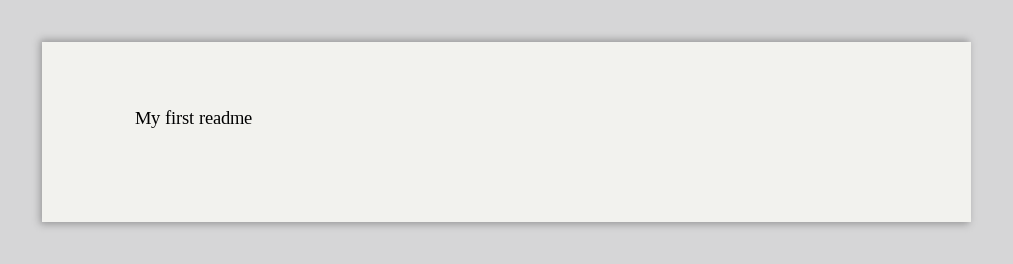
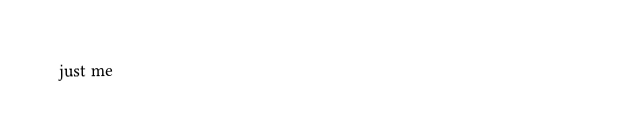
[135,110,252,128] My first readme -> [57,64,114,81] just me

